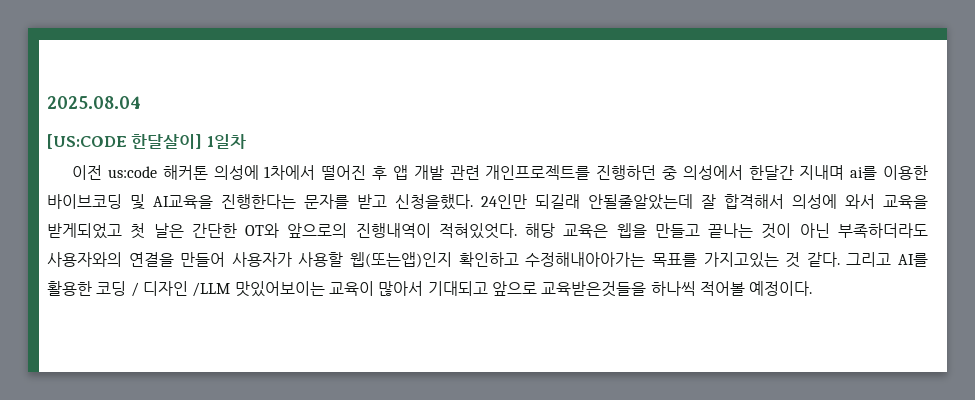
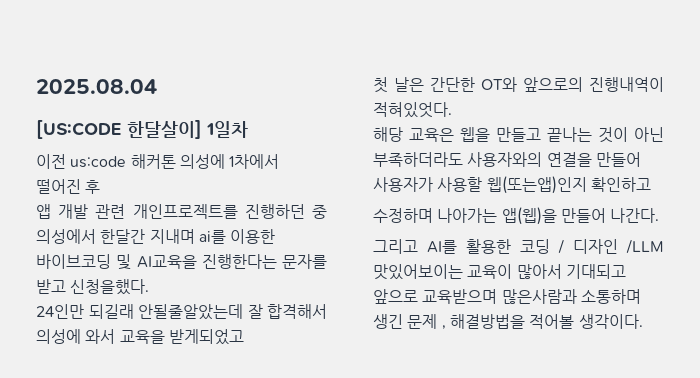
(388, 173) none -> (101, 187) //
(473, 202) none -> (150, 287) //
(122, 231) none -> (244, 337) //
(517, 231) none -> (452, 110) //
[525,252,840,268] 수정해내아아가는 목표를 가지고있는 것 같다. -> [373,207,660,225] // 수정하며 나아가는 앱(웹)을 만들어 나간다. //
[541,281,813,297] 교육받은것들을 하나씩 적어볼 예정이다. -> [422,289,641,304] [373,314,643,330] 교육받으며 많은사람과 소통하며 생긴 문제 , 해결방법을 적어볼 생각이다.

